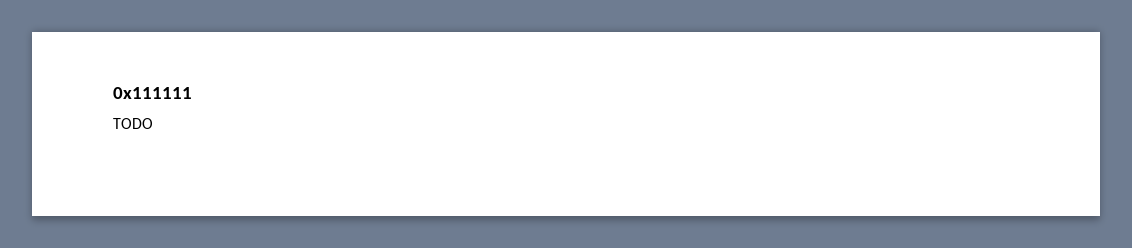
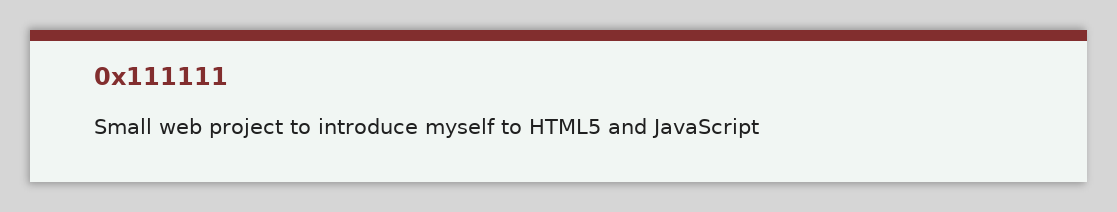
[113,118,153,129] TODO -> [94,118,759,138] Small web project to introduce myself to HTML5 and JavaScript

